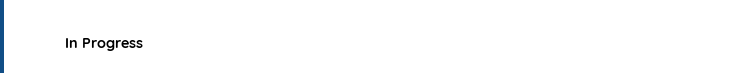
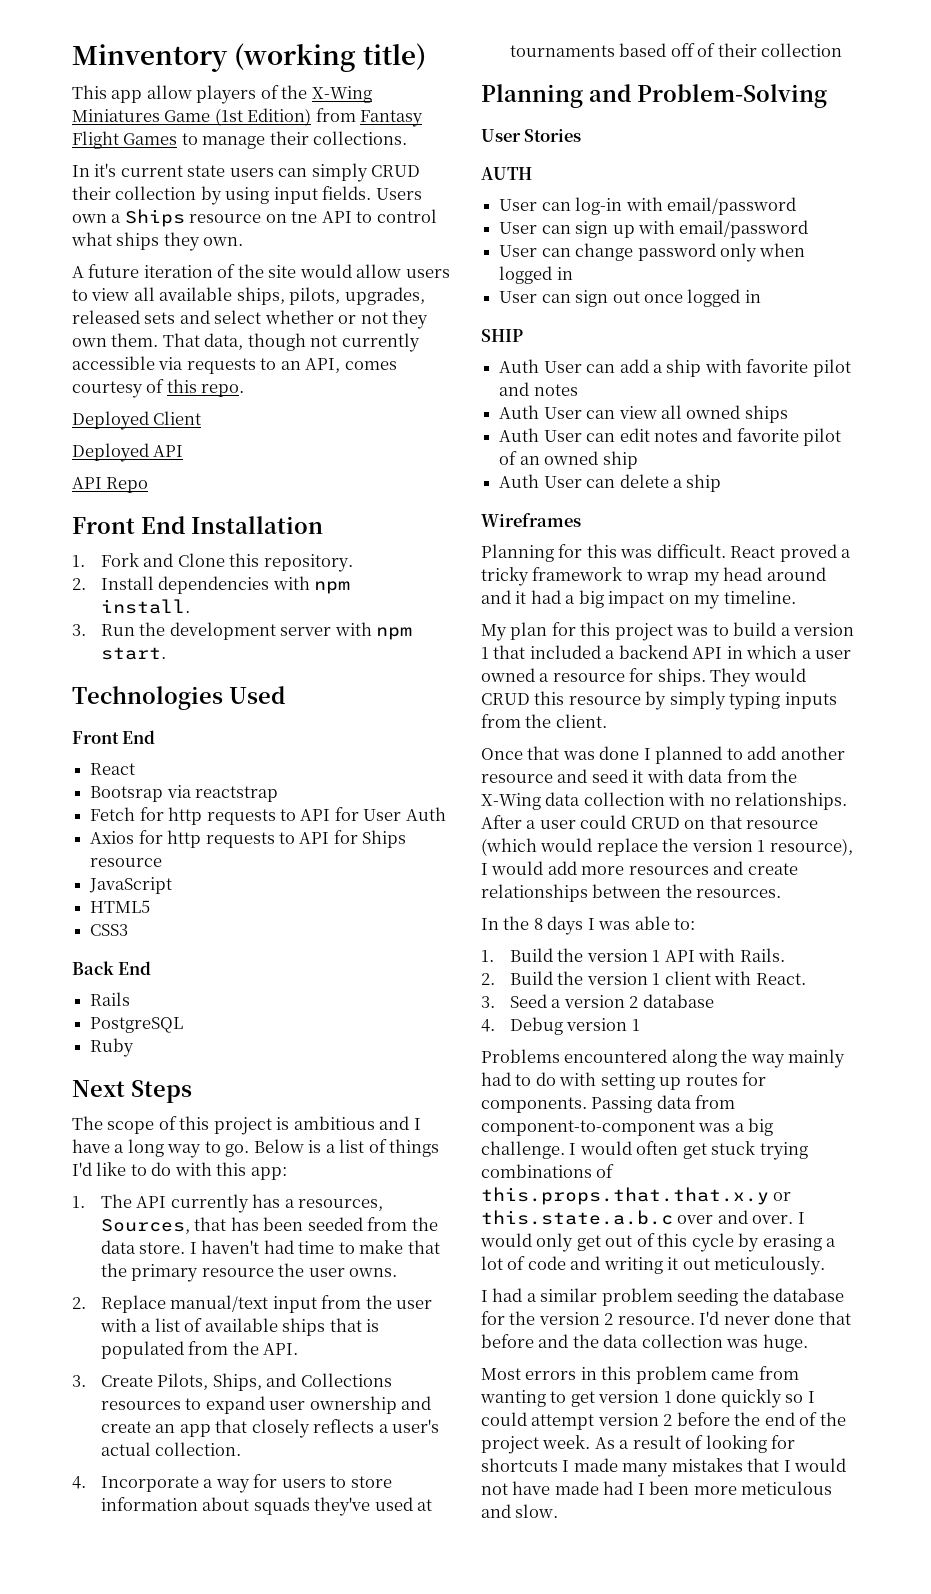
[65,38,143,51] In Progress -> [72,43,427,72] [72,85,372,104] [72,108,424,127] [72,131,408,149] [72,163,421,182] [72,186,422,205] [72,209,437,227] [71,232,244,251] [72,264,450,278] [72,287,425,305] [72,310,429,329] [72,333,420,352] [72,356,397,374] [72,379,245,398] [72,411,202,430] [72,443,184,462] [72,477,149,493] [72,516,323,534] [72,553,353,572] [72,576,351,594] [100,599,190,614] [72,622,413,640] [100,647,166,660] [72,686,285,710] [72,730,156,744] [90,763,136,775] [90,785,279,802] [90,807,446,825] [90,830,407,848] [90,858,163,867] [89,877,173,894] [90,900,151,913] [90,924,129,936] [72,961,152,975] [90,992,131,1006] [90,1017,184,1033] [90,1038,135,1057] [72,1080,192,1103] [72,1116,421,1135] [72,1139,440,1158] [72,1162,287,1180] [72,1194,384,1213] [100,1217,438,1234] [100,1240,440,1254] [100,1263,398,1282] [72,1295,433,1313] [99,1318,380,1336] [100,1341,299,1359] [72,1373,392,1391] [100,1396,432,1414] [100,1419,440,1438] [100,1442,242,1456] [72,1474,392,1493] [100,1497,433,1516] [509,43,843,57] [481,84,827,108] [481,129,582,142] [481,167,532,180] [499,197,796,215] [499,220,809,238] [499,243,806,262] [499,266,573,284] [499,289,761,307] [481,329,523,342] [499,359,851,377] [499,382,578,396] [499,405,788,423] [499,428,842,446] [499,451,638,469] [499,474,722,492] [481,513,581,527] [481,544,852,562] [481,567,826,586] [481,590,796,609] [481,622,855,641] [481,645,852,659] [481,668,806,687] [481,691,837,710] [481,714,607,728] [481,746,845,764] [481,769,798,783] [481,792,848,810] [481,815,819,829] [481,838,853,856] [481,861,798,875] [481,884,782,902] [481,916,696,935] [481,948,785,962] [481,971,806,985] [481,994,714,1008] [481,1017,640,1035] [481,1049,846,1068] [481,1072,767,1090] [481,1095,736,1113] [481,1118,774,1136] [481,1141,808,1160] [481,1164,615,1178] [481,1187,792,1205] [481,1210,805,1225] [480,1233,837,1252] [481,1256,826,1275] [481,1288,845,1306] [481,1311,851,1325] [481,1334,808,1352] [481,1366,799,1384] [480,1389,815,1408] [481,1412,846,1430] [481,1435,796,1454] [481,1458,847,1477] [481,1481,833,1495] [481,1504,559,1518] Minventory (working title) // This app allow players of the X-Wing Miniatures Game (1st Edition) from Fantasy Flight Games to manage their collections. // In it's current state users can simply CRUD their collection by using input fields. Users own a Ships resource on tne API to control what ships they own. // A future iteration of the site would allow users to view all available ships, pilots, upgrades, released sets and select whether or not they own them. That data, though not currently accessible via requests to an API, comes courtesy of this repo. // Deployed Client // Deployed API // API Repo // Front End Installation // 1. Fork and Clone this repository. // 2. Install dependencies with npm install. // 3. Run the development server with npm start. // Technologies Used // Front End // React // Bootsrap via reactstrap // Fetch for http requests to API for User Auth // Axios for http requests to API for Ships resource // JavaScript // HTML5 // CSS3 // Back End // Rails // PostgreSQL // Ruby // Next Steps // The scope of this project is ambitious and I have a long way to go. Below is a list of things I'd like to do with this app: // 1. The API currently has a resources, Sources, that has been seeded from the data store. I haven't had time to make that the primary resource the user owns. // 2. Replace manual/text input from the user with a list of available ships that is populated from the API. // 3. Create Pilots, Ships, and Collections resources to expand user ownership and create an app that closely reflects a user's actual collection. // 4. Incorporate a way for users to store information about squads they've used at tournaments based off of their collection // Planning and Problem-Solving // User Stories // AUTH // User can log-in with email/password // User can sign up with email/password // User can change password only when logged in // User can sign out once logged in // SHIP // Auth User can add a ship with favorite pilot and notes // Auth User can view all owned ships // Auth User can edit notes and favorite pilot of an owned ship // Auth User can delete a ship // Wireframes // Planning for this was difficult. React proved a tricky framework to wrap my head around and it had a big impact on my timeline. // My plan for this project was to build a version 1 that included a backend API in which a user owned a resource for ships. They would CRUD this resource by simply typing inputs from the client. // Once that was done I planned to add another resource and seed it with data from the X-Wing data collection with no relationships. After a user could CRUD on that resource (which would replace the version 1 resource), I would add more resources and create relationships between the resources. // In the 8 days I was able to: // 1. Build the version 1 API with Rails. // 2. Build the version 1 client with React. // 3. Seed a version 2 database // 4. Debug version 1 // Problems encountered along the way mainly had to do with setting up routes for components. Passing data from component-to-component was a big challenge. I would often get stuck trying combinations of this.props.that.that.x.y or this.state.a.b.c over and over. I would only get out of this cycle by erasing a lot of code and writing it out meticulously. // I had a similar problem seeding the database for the version 2 resource. I'd never done that before and the data collection was huge. // Most errors in this problem came from wanting to get version 1 done quickly so I could attempt version 2 before the end of the project week. As a result of looking for shortcuts I made many mistakes that I would not have made had I been more meticulous and slow.

